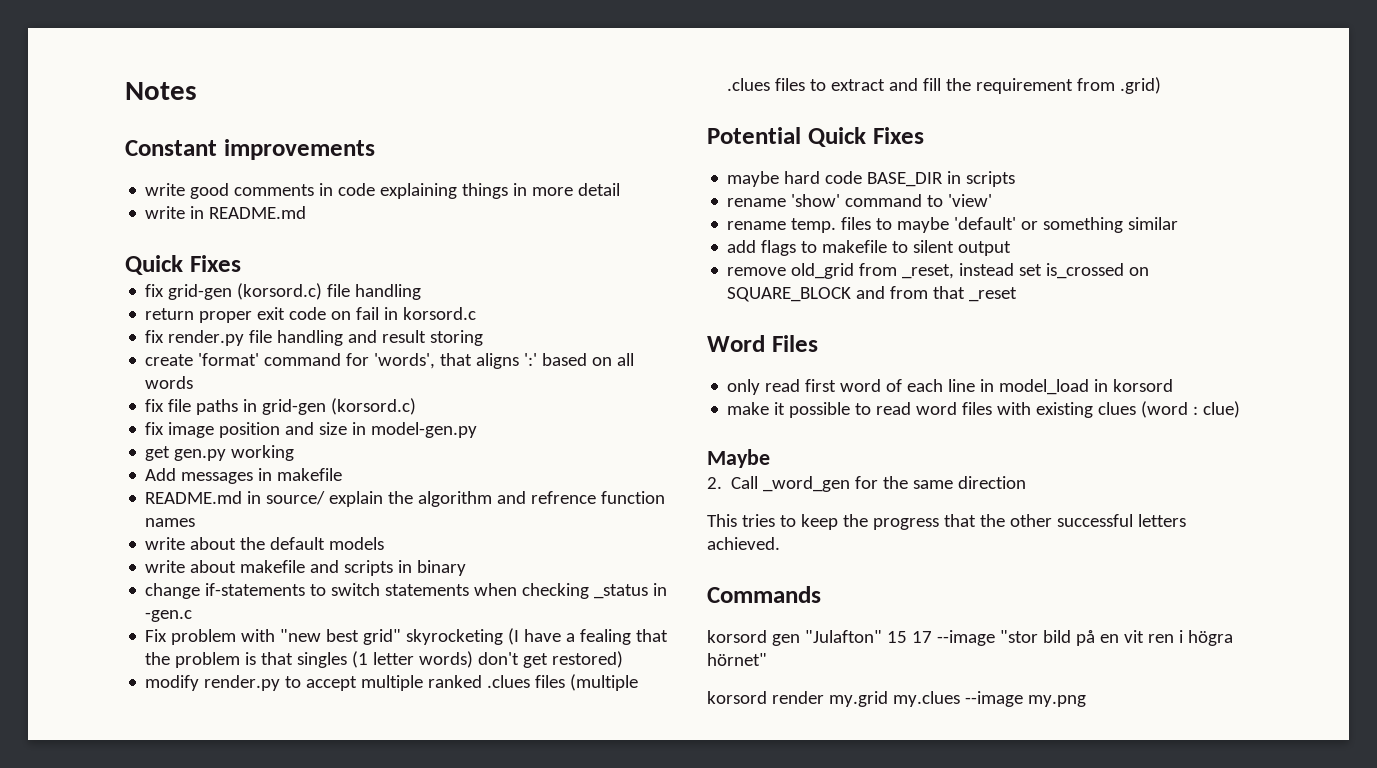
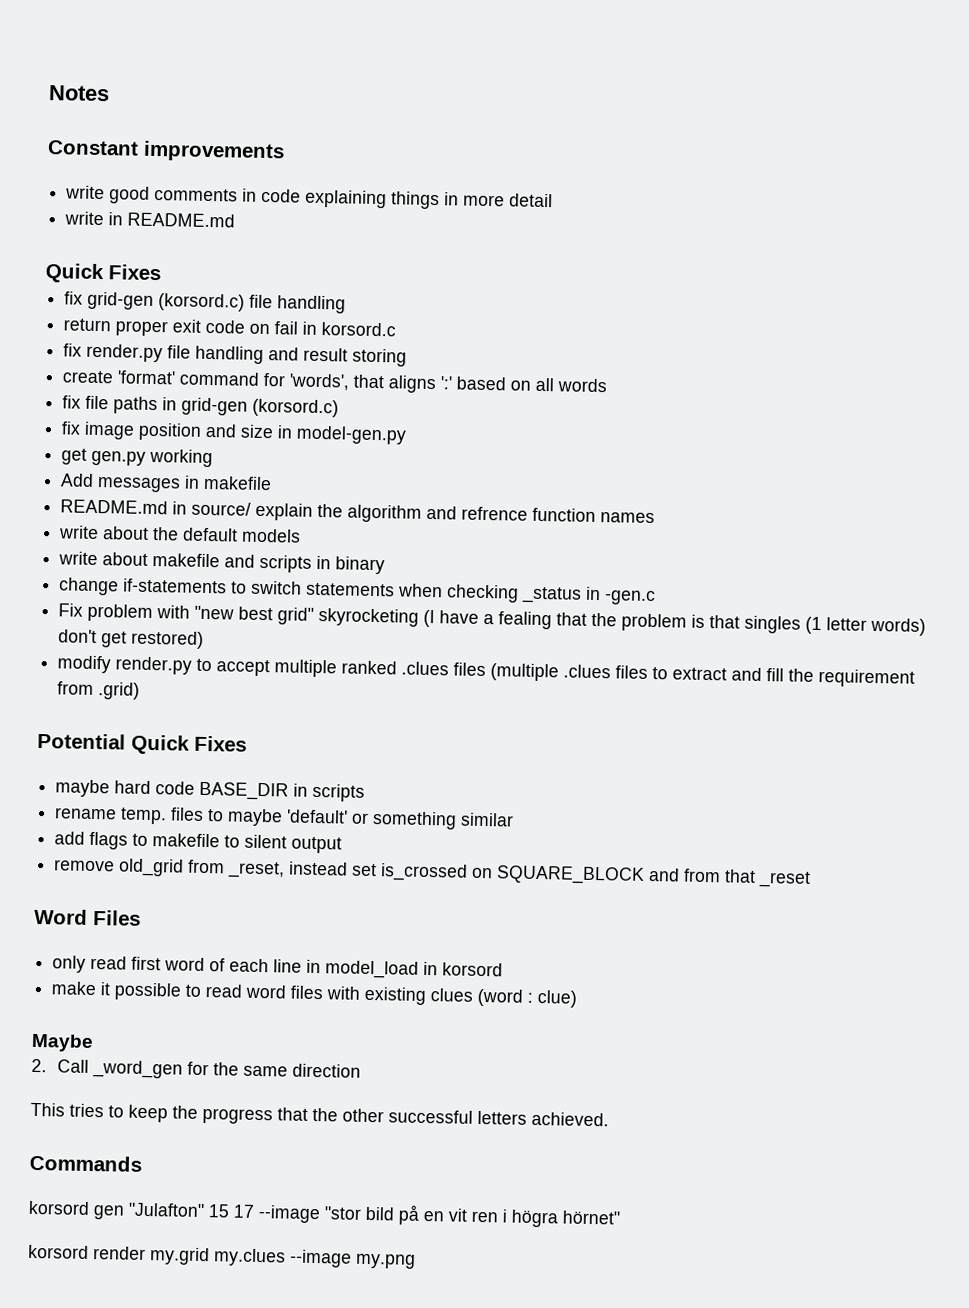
[727,194,993,207] // rename 'show' command to 'view' -> (366, 792) none

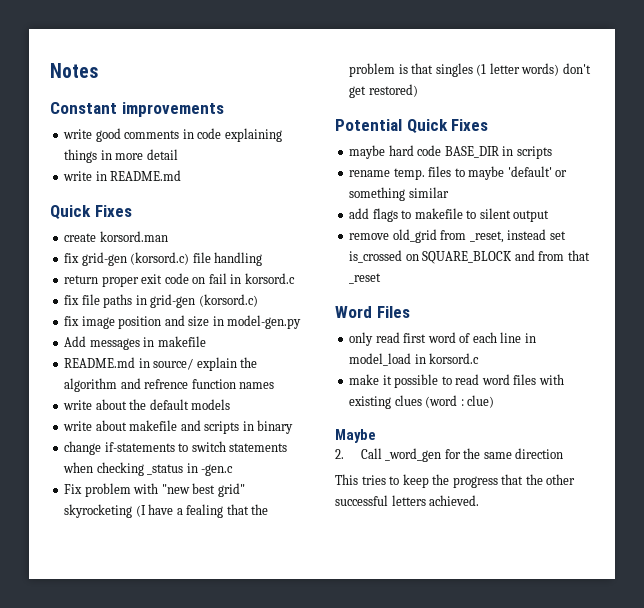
(161, 272) none -> [64,231,168,242] // create korsord.man
[63,343,408,367] [62,370,608,394] // fix render.py file handling and result storing // create 'format' command for 'words', that aligns ':' based on all words -> (295, 278) none
[61,448,214,468] // get gen.py working -> (302, 322) none
[57,655,916,688] [57,681,141,700] // modify render.py to accept multiple ranked .clues files (multiple .clues files to extract and fill the requirement from .grid) -> (418, 90) none
[442,962,504,977] korsord -> [429,353,480,364] korsord.c
[29,1154,142,1172] [28,1200,620,1228] [28,1244,416,1269] // Commands // korsord gen "Julafton" 15 17 --image "stor bild på en vit ren i högra hörnet" // korsord render my.grid my.clues --image my.png -> (480, 500) none

